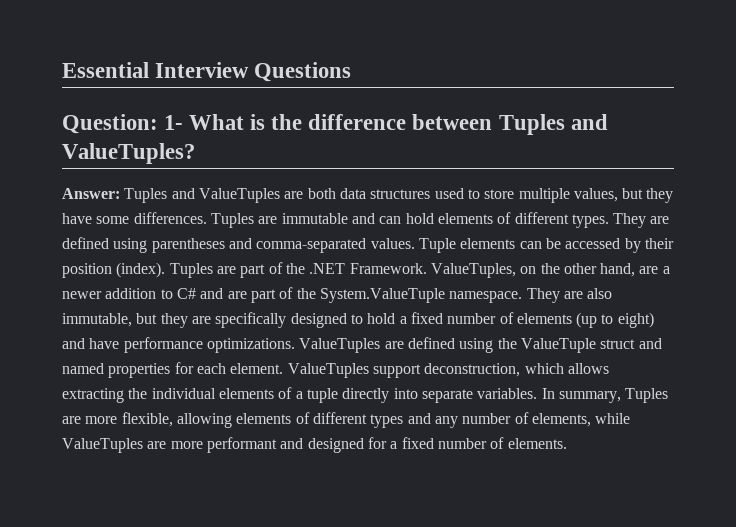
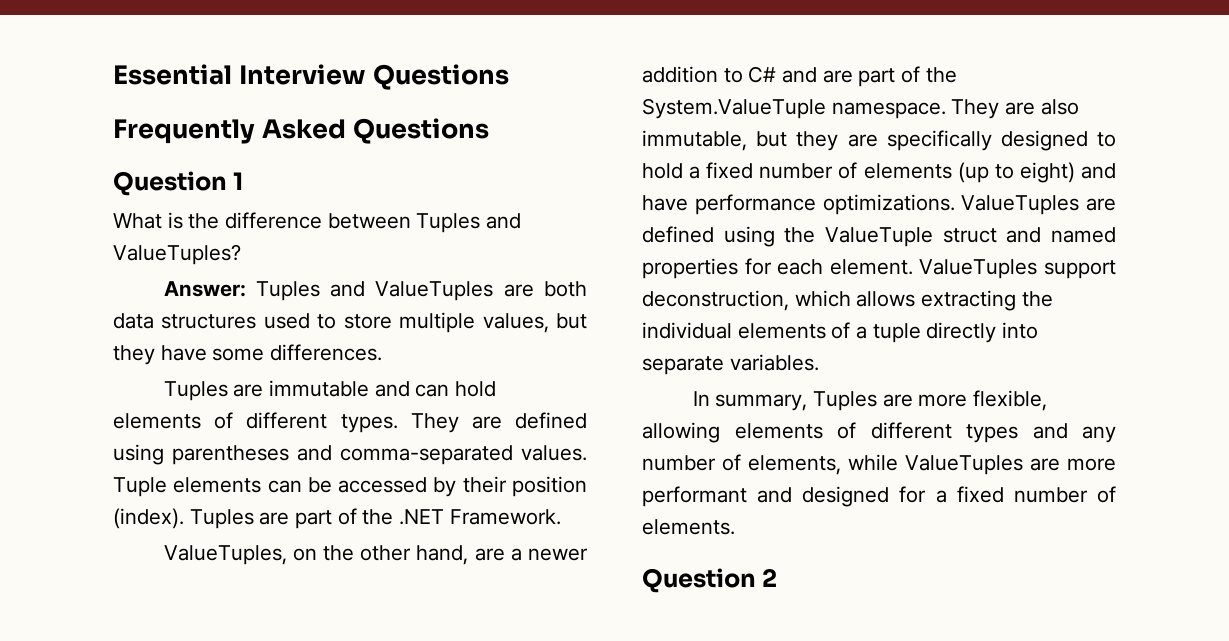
[62,114,184,134] Question: 1- -> [113,118,489,144] [113,171,244,196] Frequently Asked Questions // Question 1 //
(207, 218) none -> (383, 352) //
(427, 268) none -> (561, 517) //
(538, 393) none -> (819, 362) //
(567, 443) none -> [642,568,778,593] // Question 2

